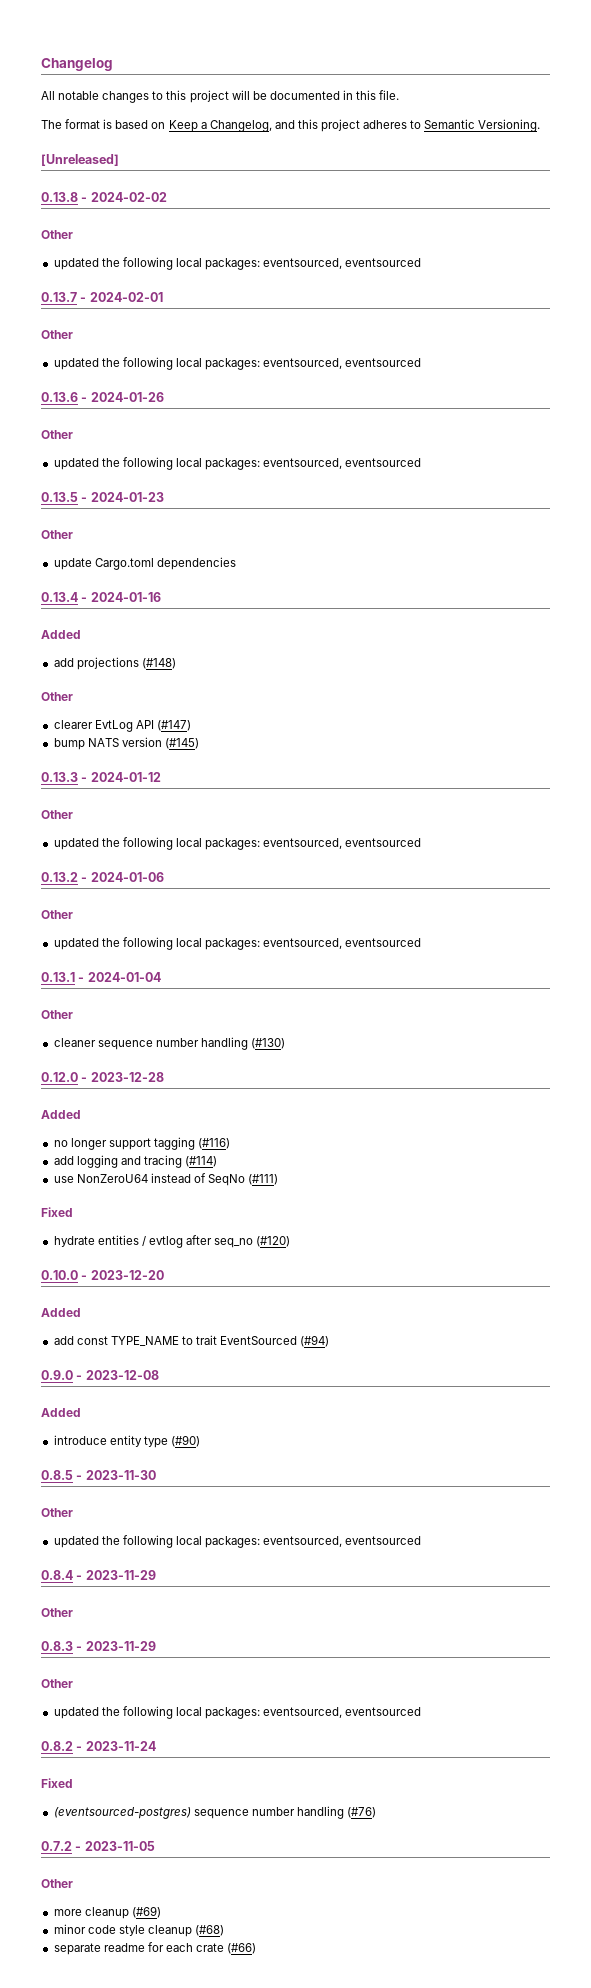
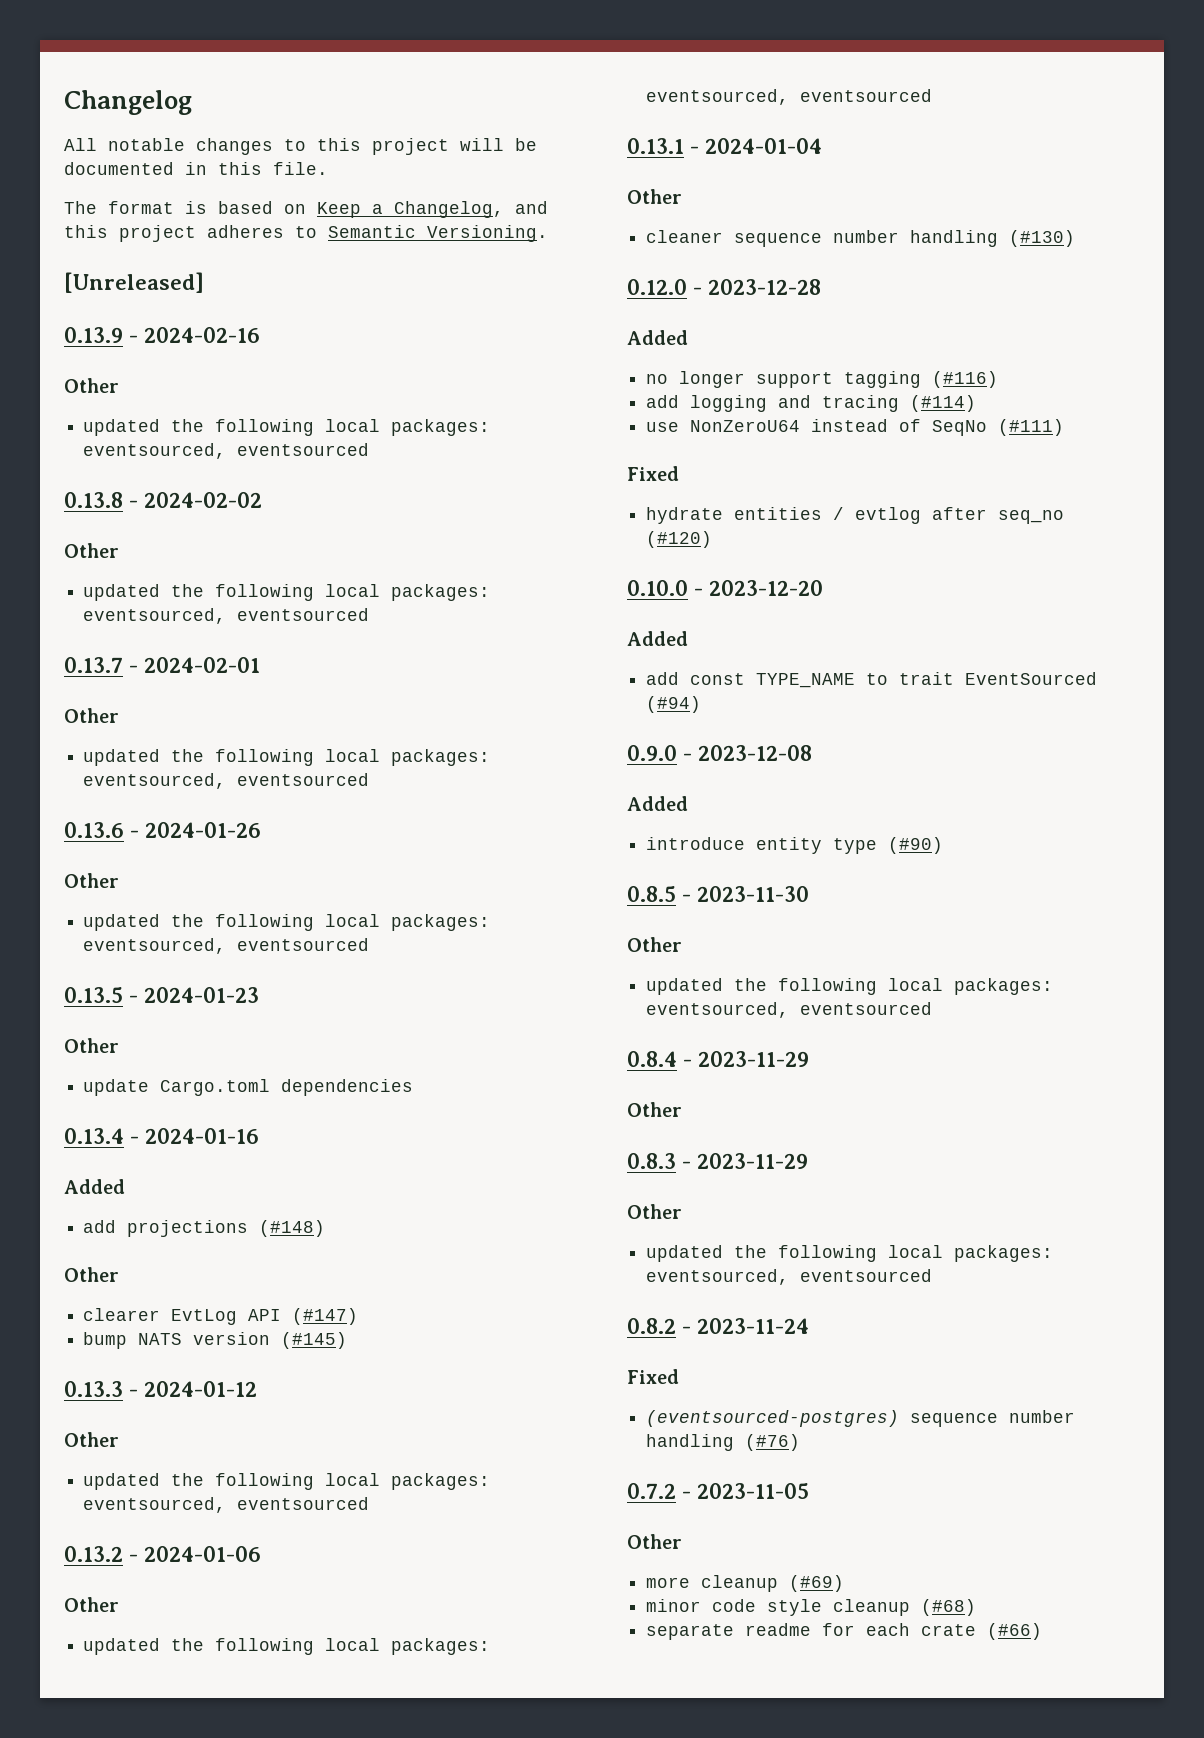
(119, 160) none -> [64,327,261,343] [64,378,119,393] [83,419,491,436] [83,443,370,459] // 0.13.9 - 2024-02-16 // Other // updated the following local packages: eventsourced, eventsourced

